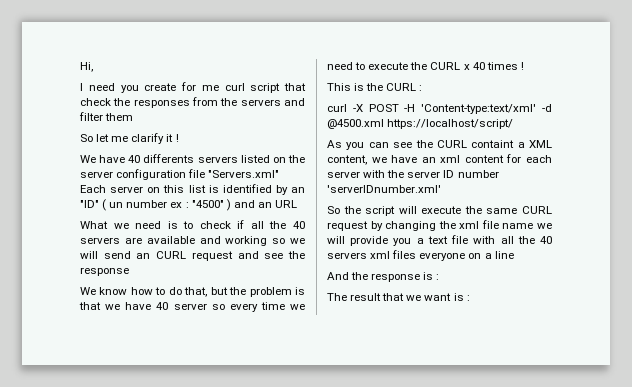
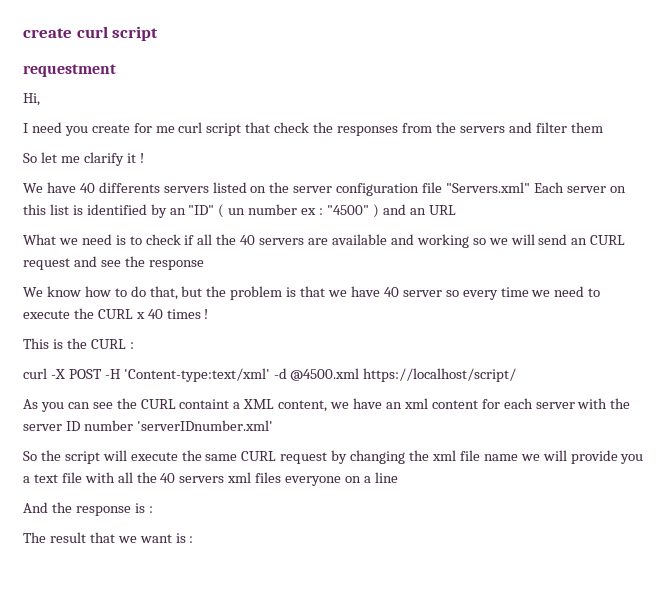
(80, 67) none -> [23,26,159,41] [23,64,116,77] create curl script // requestment //

